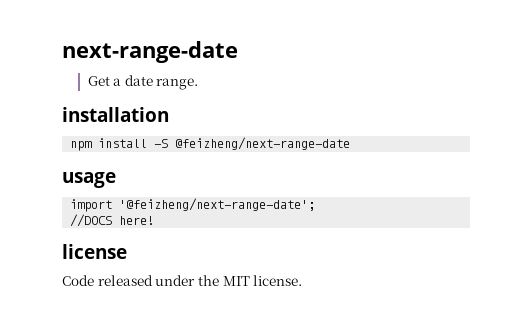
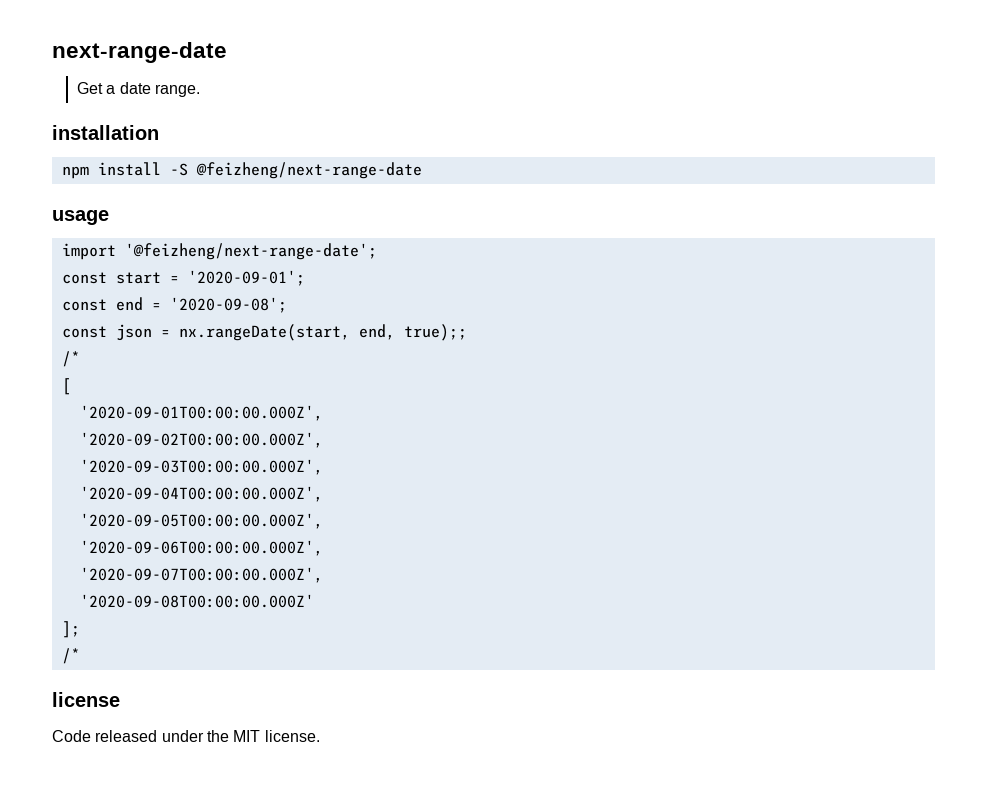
[70,214,155,227] //DOCS here! -> [61,270,305,286] [61,297,287,313] [61,324,467,341] [61,351,80,367] [61,378,71,395] [79,405,323,421] [79,432,323,448] [79,459,323,475] [79,486,323,502] [79,513,323,529] [79,540,323,556] [79,567,323,583] [79,594,314,608] [61,621,80,638] [61,648,80,664] const start = '2020-09-01'; // const end = '2020-09-08'; // const json = nx.rangeDate(start, end, true);; // /* // [ // '2020-09-01T00:00:00.000Z', // '2020-09-02T00:00:00.000Z', // '2020-09-03T00:00:00.000Z', // '2020-09-04T00:00:00.000Z', // '2020-09-05T00:00:00.000Z', // '2020-09-06T00:00:00.000Z', // '2020-09-07T00:00:00.000Z', // '2020-09-08T00:00:00.000Z' // ]; // /*

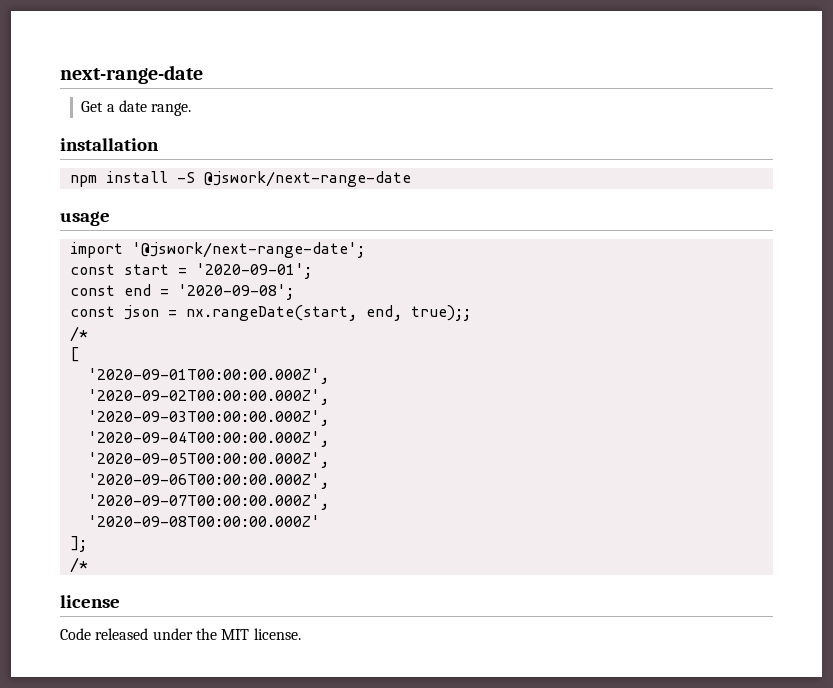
[195,162,422,179] @feizheng/next-range-date -> [203,171,411,187] @jswork/next-range-date
[124,243,377,260] '@feizheng/next-range-date'; -> [131,242,365,258] '@jswork/next-range-date';

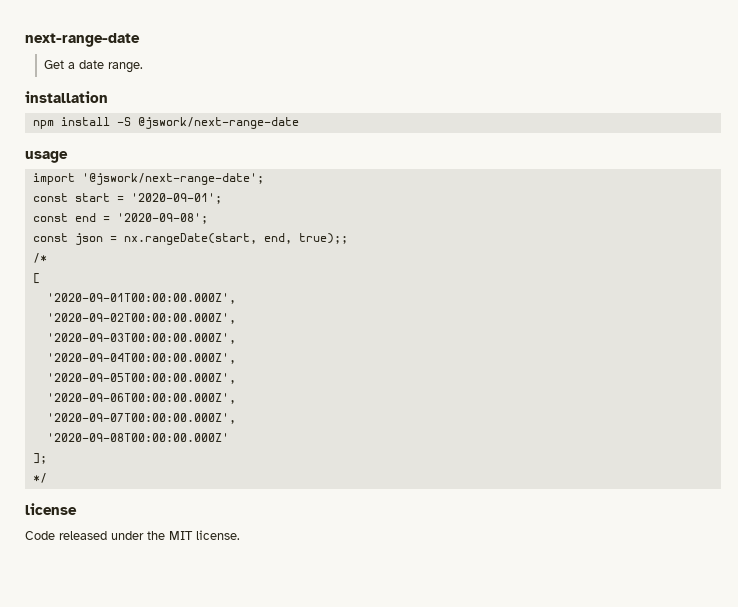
[69,557,88,573] /* -> [32,473,47,483] */

